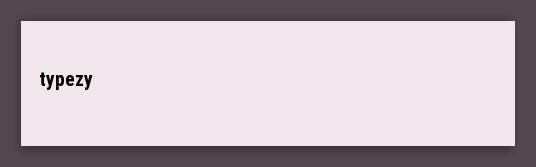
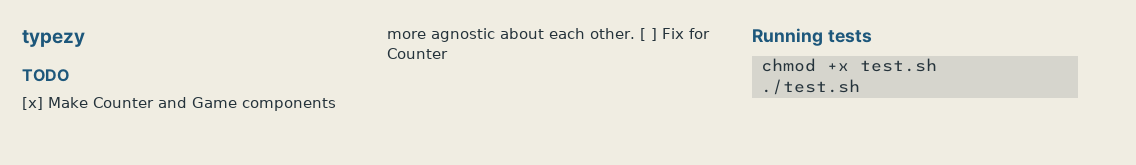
(93, 81) none -> [22,69,69,82] [22,97,336,111] [387,28,710,42] [387,48,448,59] [752,28,872,46] [761,58,937,72] [761,79,860,95] // TODO // [x] Make Counter and Game components more agnostic about each other. [ ] Fix for Counter // Running tests // chmod +x test.sh // ./test.sh

